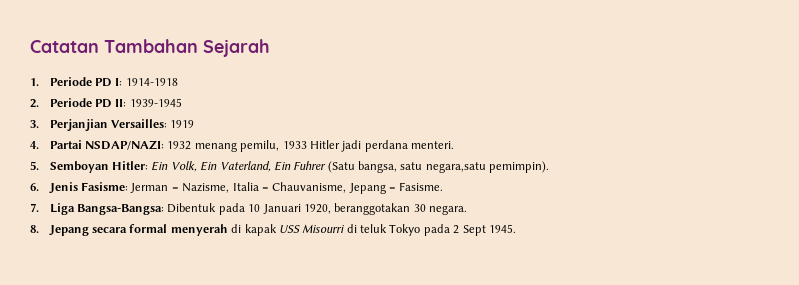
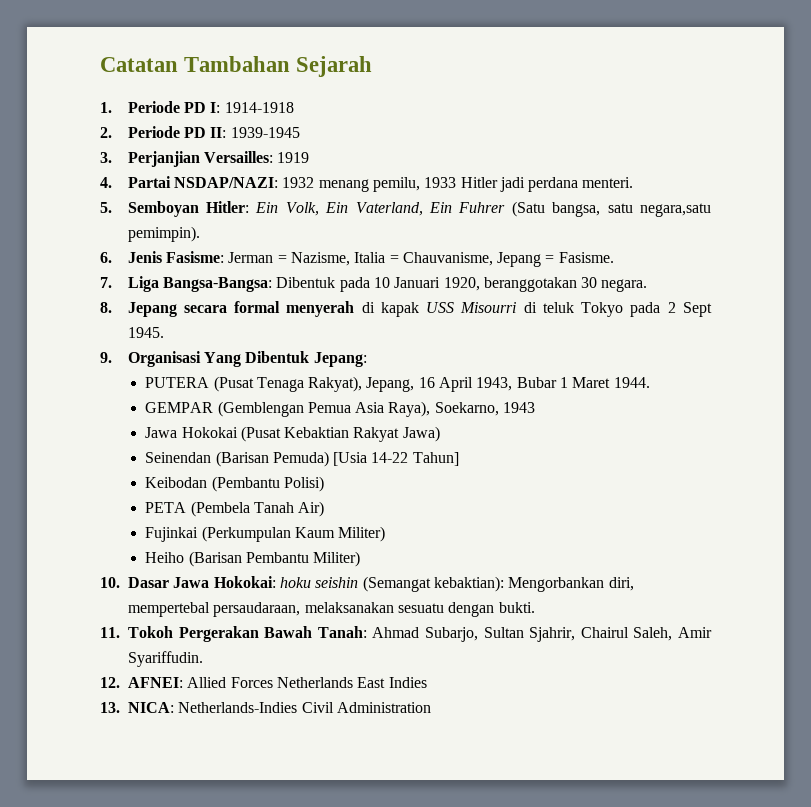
(516, 228) none -> [100,351,367,367] [145,376,650,392] [145,401,536,417] [145,426,440,442] [145,451,459,467] [145,476,324,492] [145,501,325,517] [145,526,386,542] [145,551,361,567] [100,576,634,592] [128,602,535,617] [100,626,713,642] [128,651,203,667] [100,677,427,688] [100,702,431,713] // 9. Organisasi Yang Dibentuk Jepang: // PUTERA (Pusat Tenaga Rakyat), Jepang, 16 April 1943, Bubar 1 Maret 1944. // GEMPAR (Gemblengan Pemua Asia Raya), Soekarno, 1943 // Jawa Hokokai (Pusat Kebaktian Rakyat Jawa) // Seinendan (Barisan Pemuda) [Usia 14-22 Tahun] // Keibodan (Pembantu Polisi) // PETA (Pembela Tanah Air) // Fujinkai (Perkumpulan Kaum Militer) // Heiho (Barisan Pembantu Militer) // 10. Dasar Jawa Hokokai: hoku seishin (Semangat kebaktian): Mengorbankan diri, mempertebal persaudaraan, melaksanakan sesuatu dengan bukti. // 11. Tokoh Pergerakan Bawah Tanah: Ahmad Subarjo, Sultan Sjahrir, Chairul Saleh, Amir Syariffudin. // 12. AFNEI: Allied Forces Netherlands East Indies // 13. NICA: Netherlands-Indies Civil Administration

